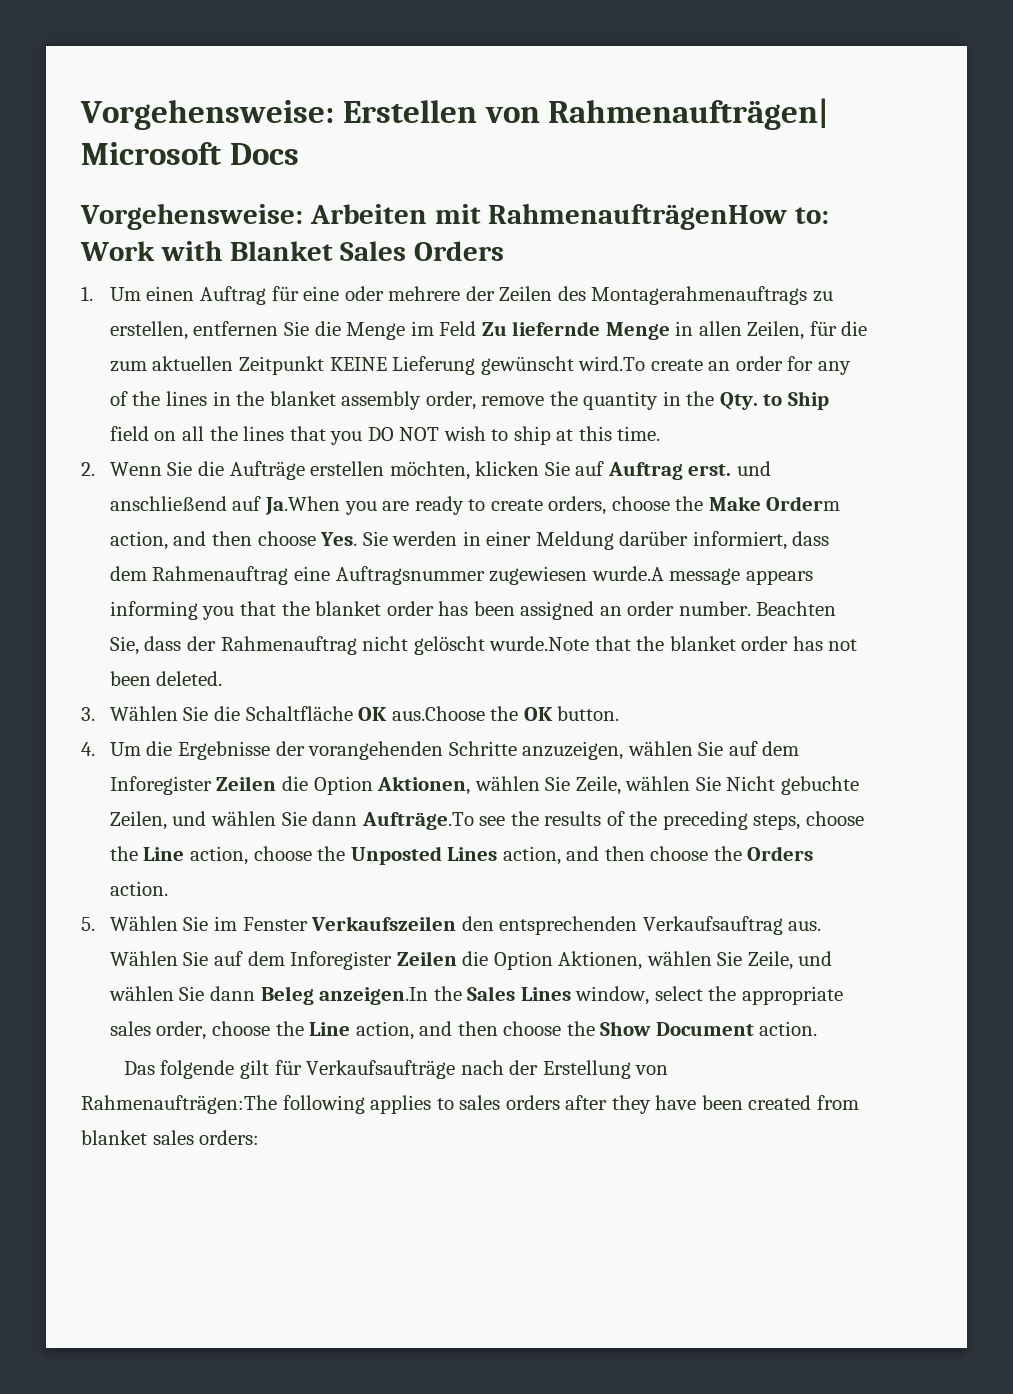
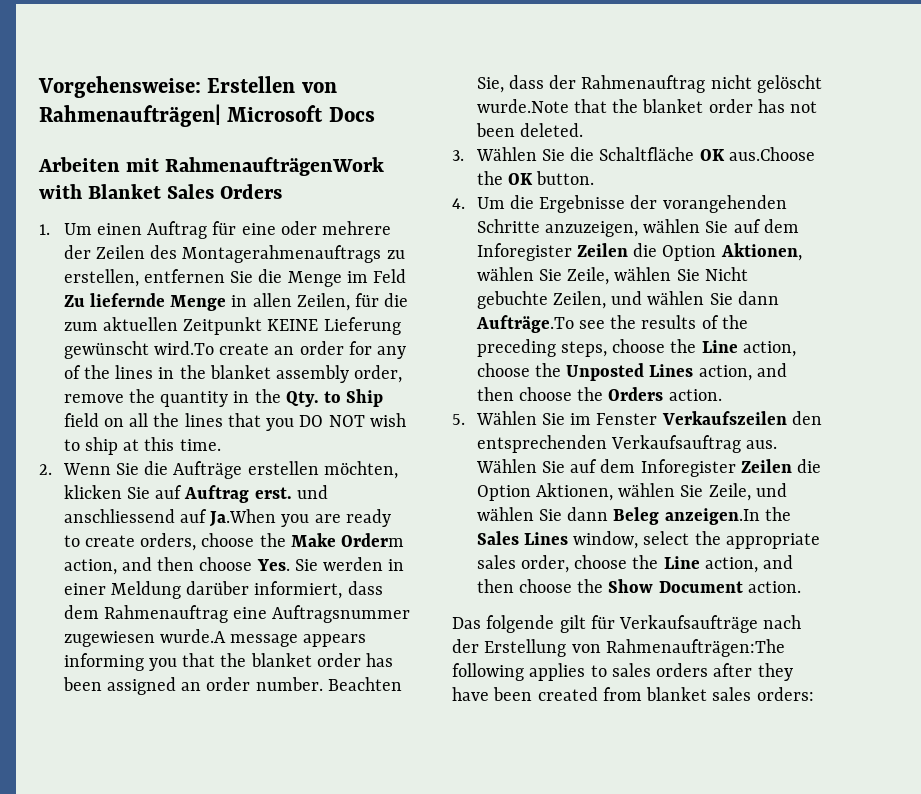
[80,203,303,230] Vorgehensweise: -> (375, 114) none
[488,203,830,230] [80,241,155,261] RahmenaufträgenHow to: Work -> [165,157,385,176] RahmenaufträgenWork
[109,496,227,511] anschließend -> [63,509,175,523] anschliessend

